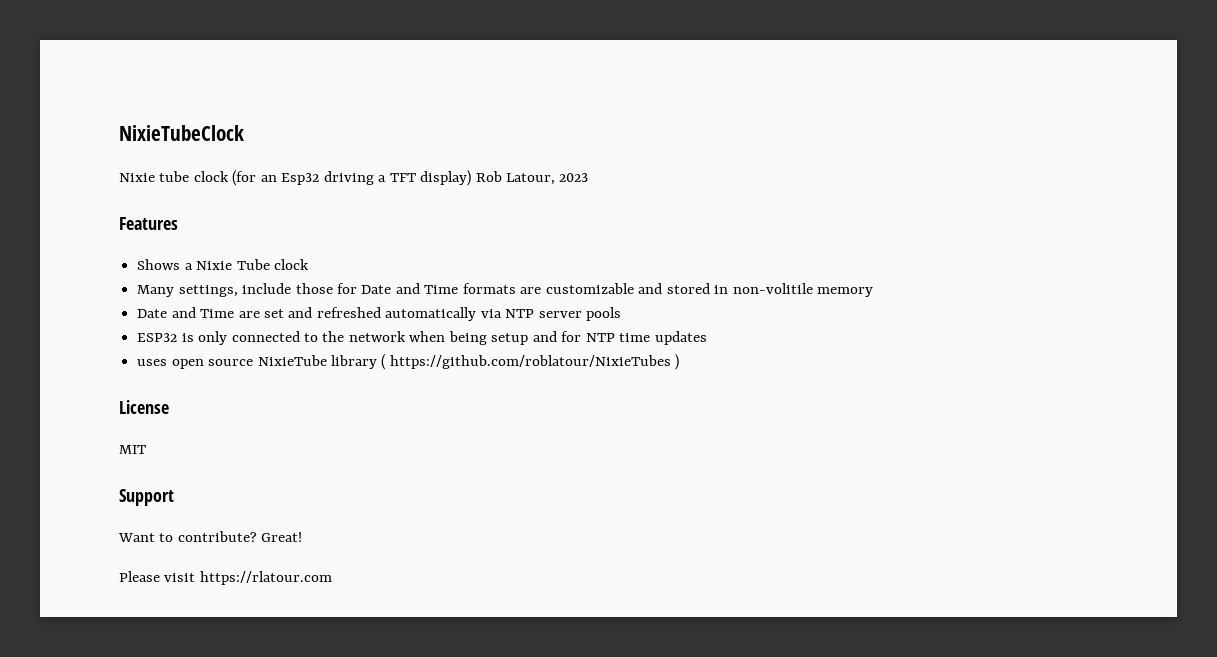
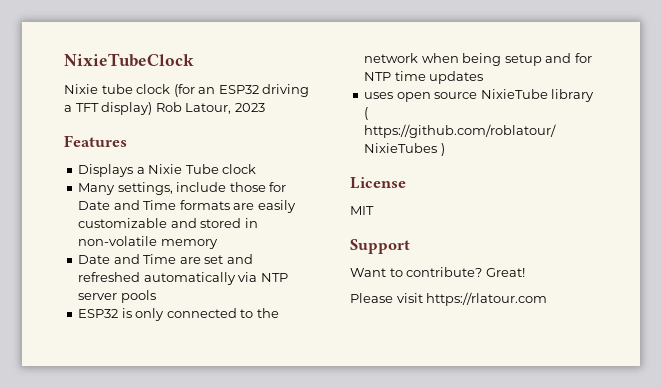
[281,173,320,185] Esp32 -> [218,85,259,94] ESP32
[137,259,181,270] Shows -> [78,164,134,177] Displays
(542, 290) none -> [257,200,296,213] easily
[732,283,813,294] non-volitile -> [78,236,158,246] non-volatile

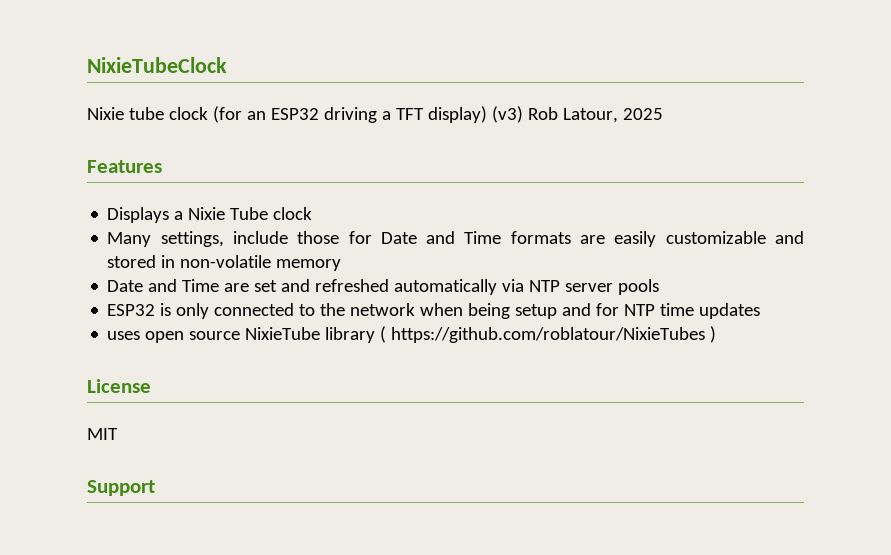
(153, 108) none -> [491,106,523,123] (v3)
[234,103,265,112] 2023 -> [622,108,663,120] 2025
[350,267,525,277] [350,292,548,306] // Want to contribute? Great! // Please visit https://rlatour.com -> (155, 488) none

